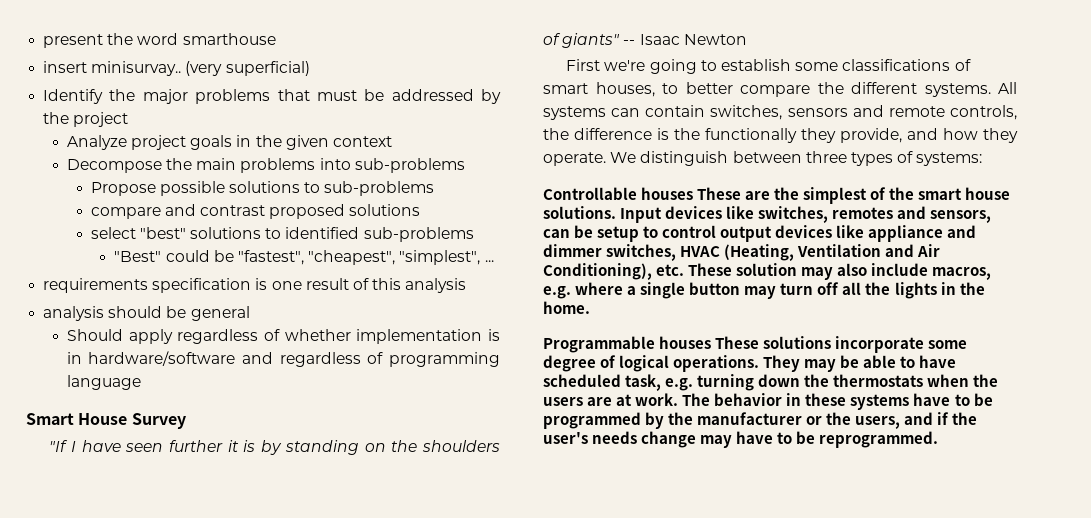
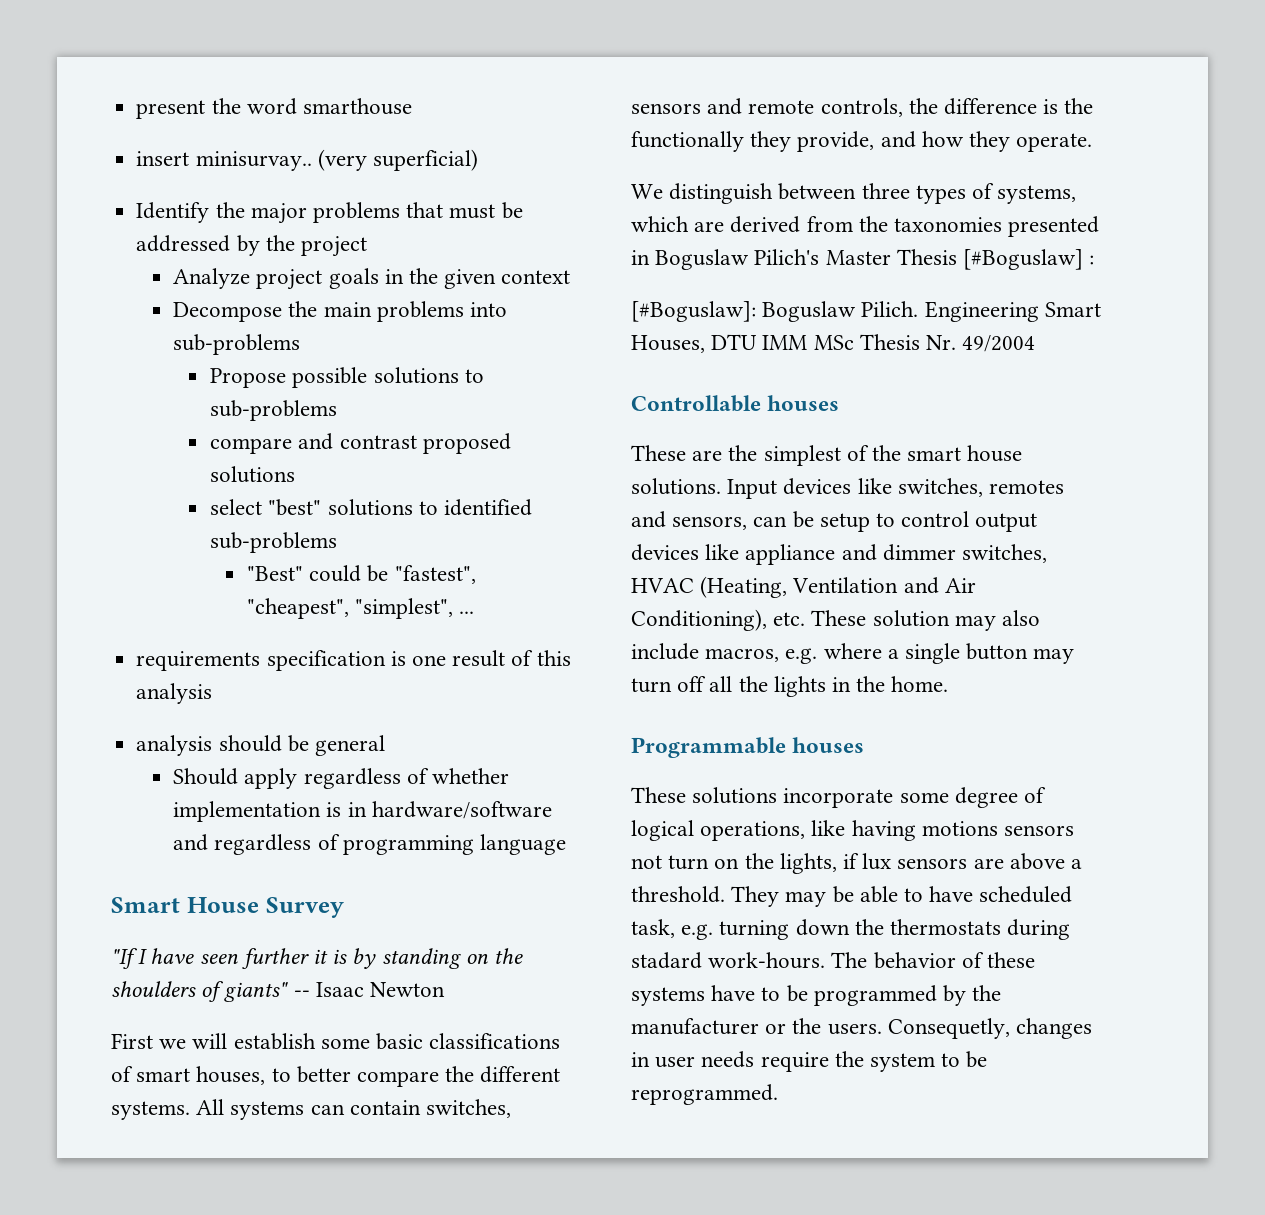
[604,59,717,74] we're going to -> [159,1033,228,1049] we will
(839, 66) none -> [376,1033,424,1050] basic
(606, 159) none -> (1093, 142) //
[916,152,983,166] systems: -> [997,185,1077,204] [631,216,1100,237] [631,249,1095,270] [631,301,1101,322] [631,334,1036,353] systems, which are derived from the taxonomies presented in Boguslaw Pilich's Master Thesis [#Boguslaw] : // [#Boguslaw]: Boguslaw Pilich. Engineering Smart Houses, DTU IMM MSc Thesis Nr. 49/2004
(694, 193) none -> (840, 403) //
(712, 342) none -> (865, 745) //
[673,355,760,372] operations. -> [700,820,1075,841] [631,853,1083,874] [631,886,725,903] operations, like having motions sensors not turn on the lights, if lux sensors are above a threshold.
[927,374,999,387] [543,393,679,406] when the users are at work. -> [1007,919,1071,940] [631,952,826,969] during stadard work-hours.
[786,393,802,406] in -> [961,952,984,968] of
[855,412,978,429] [543,431,774,448] users, and if the user's needs change may have -> [827,1018,1093,1039] [631,1051,936,1072] users. Consequetly, changes in user needs require the system

